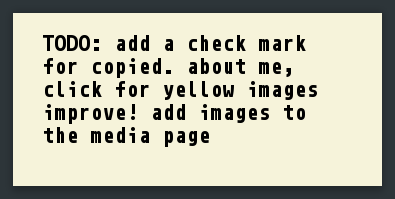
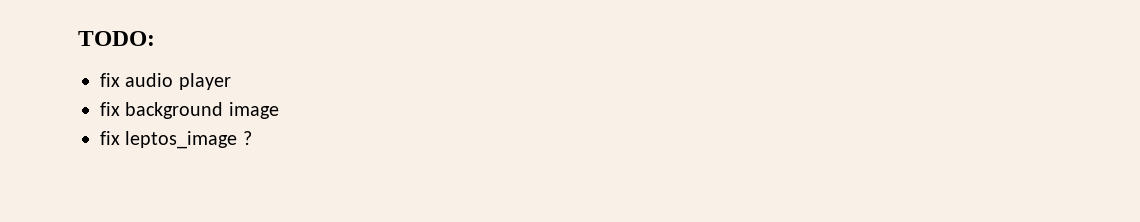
[114,35,306,51] [42,58,294,78] [42,81,318,100] [42,104,306,124] [42,127,210,147] add a check mark for copied. about me, click for yellow images improve! add images to the media page -> [100,73,231,90] [100,102,279,119] [100,131,252,149] // fix audio player // fix background image // fix leptos_image ?

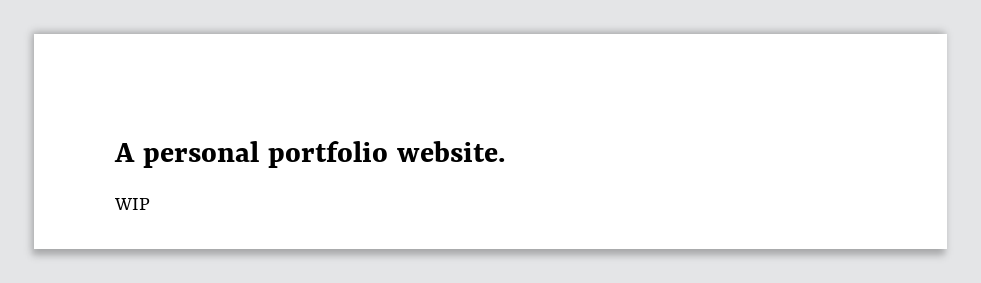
[78,31,155,46] [100,73,231,90] [100,102,279,119] [100,131,252,149] TODO: // fix audio player // fix background image // fix leptos_image ? -> [114,141,505,168] [114,198,150,210] A personal portfolio website. // WIP

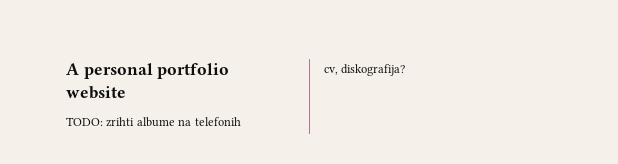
[396,141,505,162] [114,198,150,210] website. // WIP -> [66,86,126,99] [66,117,241,127] [324,64,406,76] website // TODO: zrihti albume na telefonih // cv, diskografija?

